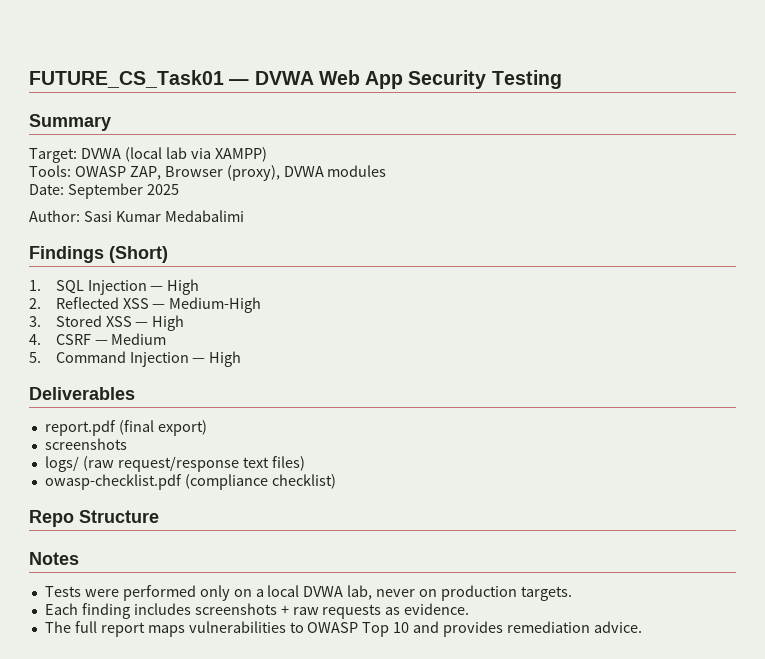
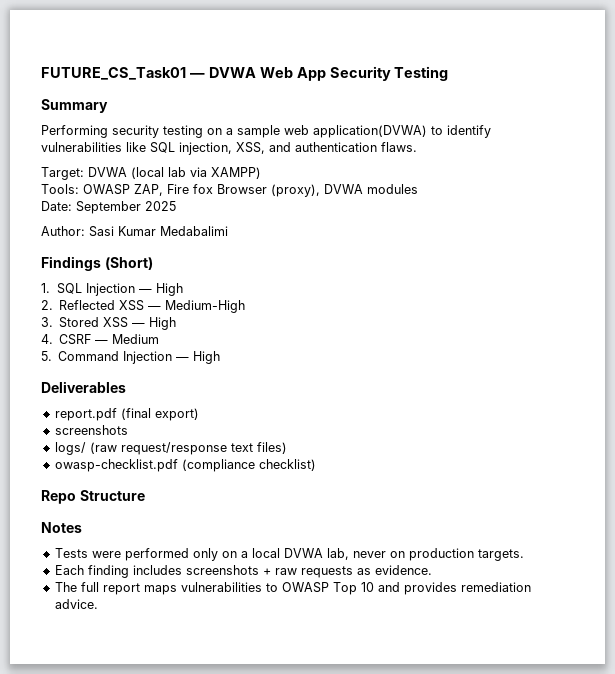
(111, 122) none -> [41,125,491,138] [41,142,417,155] // Performing security testing on a sample web application(DVWA) to identify vulnerabilities like SQL injection, XSS, and authentication flaws.
(161, 173) none -> [167,184,213,194] Fire fox

